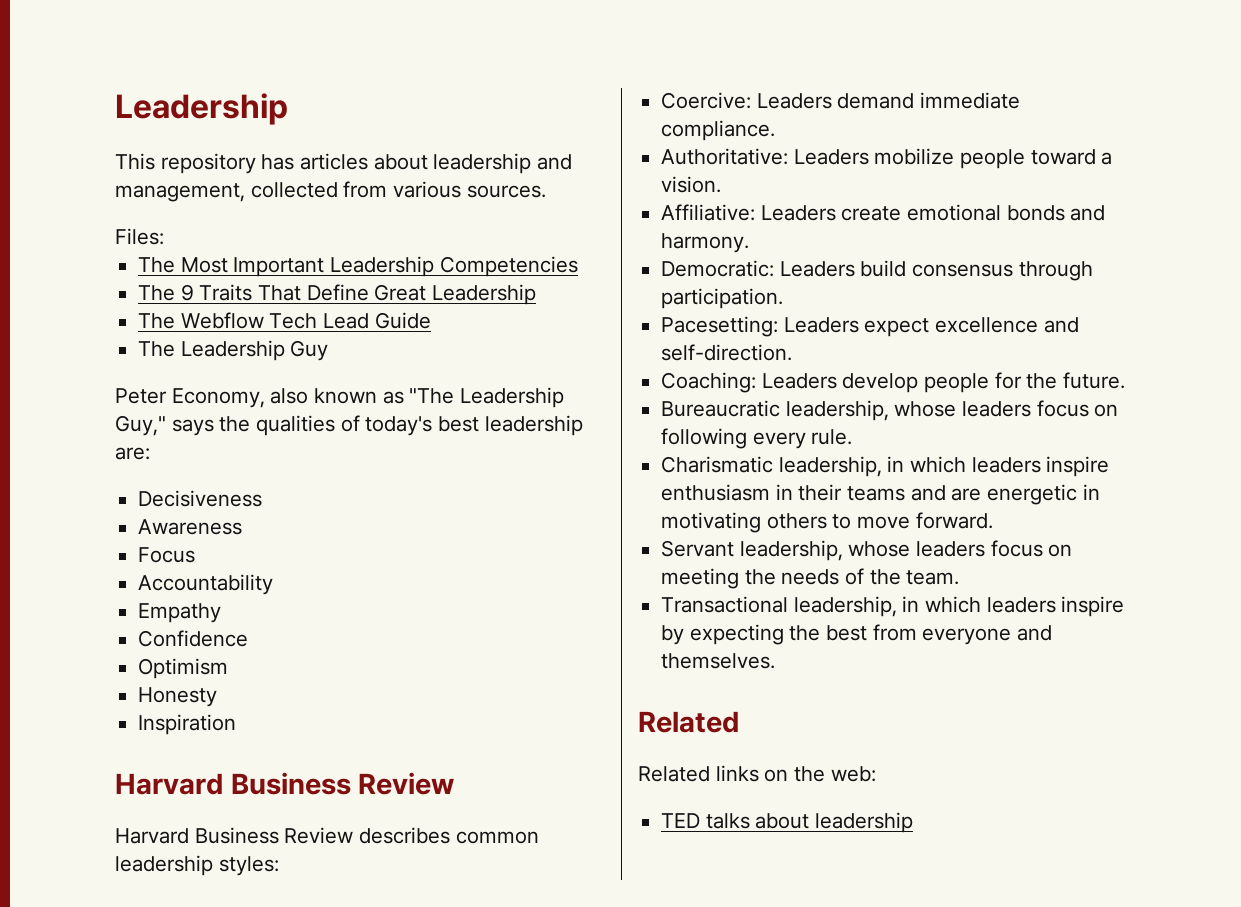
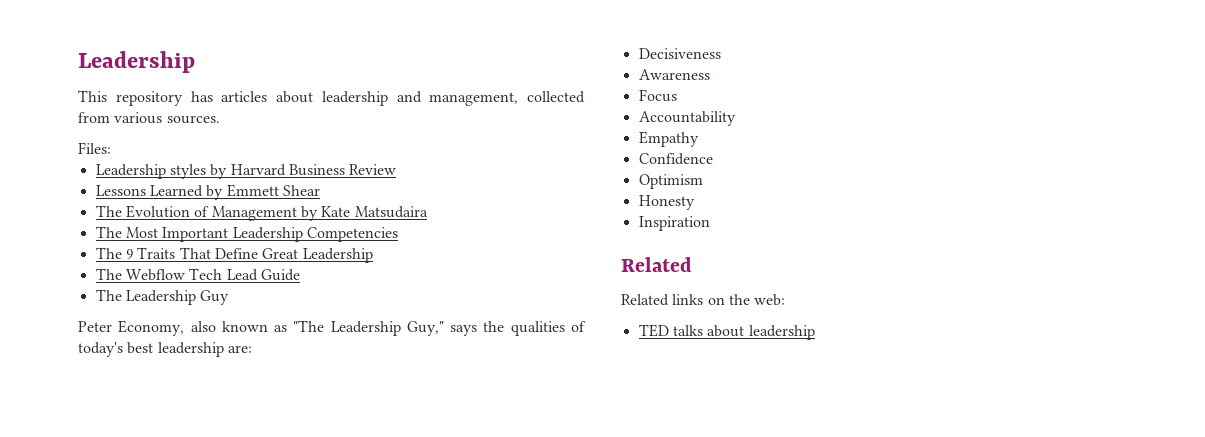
(164, 236) none -> [95,164,397,179] [95,184,320,200] [95,205,428,221] // Leadership styles by Harvard Business Review // Lessons Learned by Emmett Shear // The Evolution of Management by Kate Matsudaira
[115,772,455,795] [115,827,539,844] [115,855,279,876] [661,92,1021,109] [661,120,776,141] [661,148,1113,169] [661,176,722,193] [661,204,1106,221] [661,233,750,253] [661,260,1093,281] [661,288,784,309] [661,316,1079,337] [661,344,793,361] [661,372,1126,393] [661,400,1119,421] [661,428,853,449] [661,456,1110,477] [661,484,1100,505] [661,512,993,533] [661,540,1073,561] [661,568,960,589] [661,596,1125,617] [661,624,1053,645] [661,653,776,669] // Harvard Business Review // Harvard Business Review describes common leadership styles: // Coercive: Leaders demand immediate compliance. // Authoritative: Leaders mobilize people toward a vision. // Affiliative: Leaders create emotional bonds and harmony. // Democratic: Leaders build consensus through participation. // Pacesetting: Leaders expect excellence and self-direction. // Coaching: Leaders develop people for the future. // Bureaucratic leadership, whose leaders focus on following every rule. // Charismatic leadership, in which leaders inspire enthusiasm in their teams and are energetic in motivating others to move forward. // Servant leadership, whose leaders focus on meeting the needs of the team. // Transactional leadership, in which leaders inspire by expecting the best from everyone and themselves. -> (710, 223) none

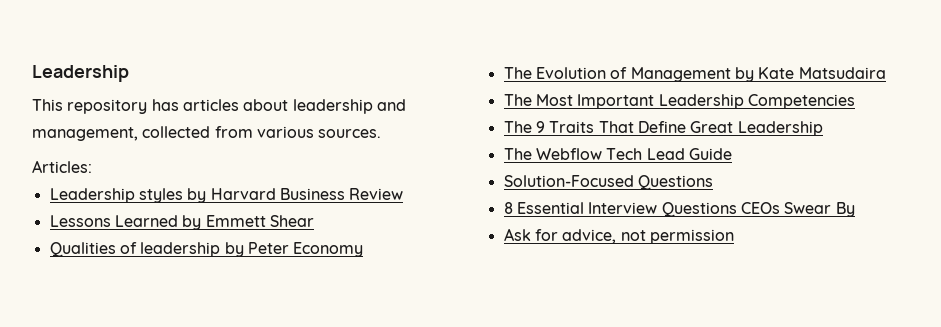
[78,142,111,154] Files: -> [32,160,92,173] Articles:
(320, 190) none -> [49,242,364,257] // Qualities of leadership by Peter Economy
[95,289,230,305] [78,320,586,336] [78,342,252,357] [638,48,721,59] [638,69,710,80] [638,89,677,102] [638,111,736,126] [638,131,699,147] [638,153,713,165] [638,174,703,189] [638,195,695,210] [638,216,710,231] [621,257,692,272] [621,294,786,306] [638,324,815,340] The Leadership Guy // Peter Economy, also known as "The Leadership Guy," says the qualities of today's best leadership are: // Decisiveness // Awareness // Focus // Accountability // Empathy // Confidence // Optimism // Honesty // Inspiration // Related // Related links on the web: // TED talks about leadership -> [503,175,713,190] [503,202,855,217] [503,228,734,244] Solution-Focused Questions // 8 Essential Interview Questions CEOs Swear By // Ask for advice, not permission

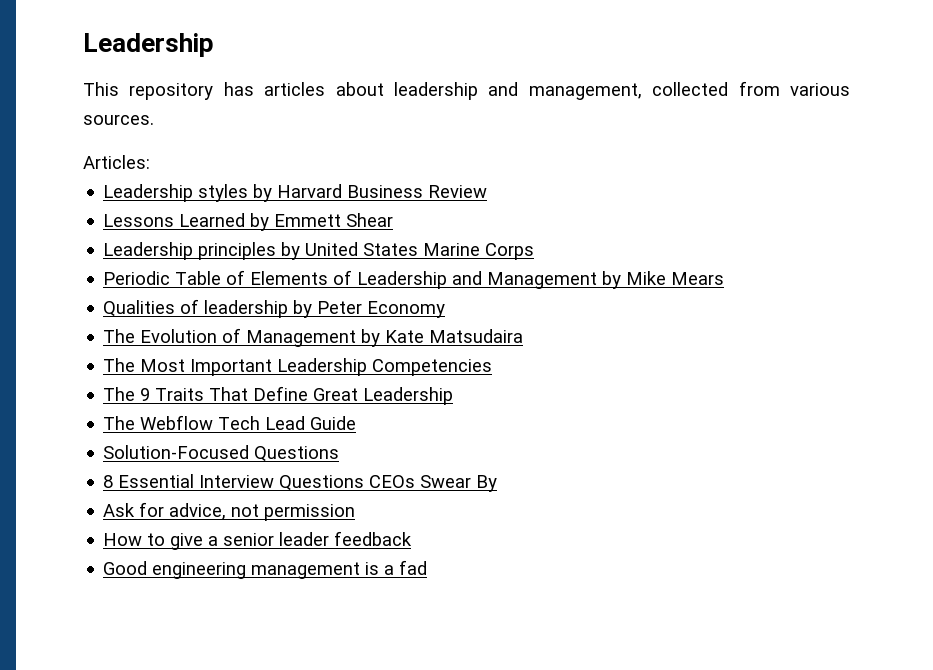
(314, 221) none -> [103,242,535,260] [103,270,725,289] // Leadership principles by United States Marine Corps // Periodic Table of Elements of Leadership and Management by Mike Mears
(734, 236) none -> [103,531,413,550] [103,560,428,579] // How to give a senior leader feedback // Good engineering management is a fad

